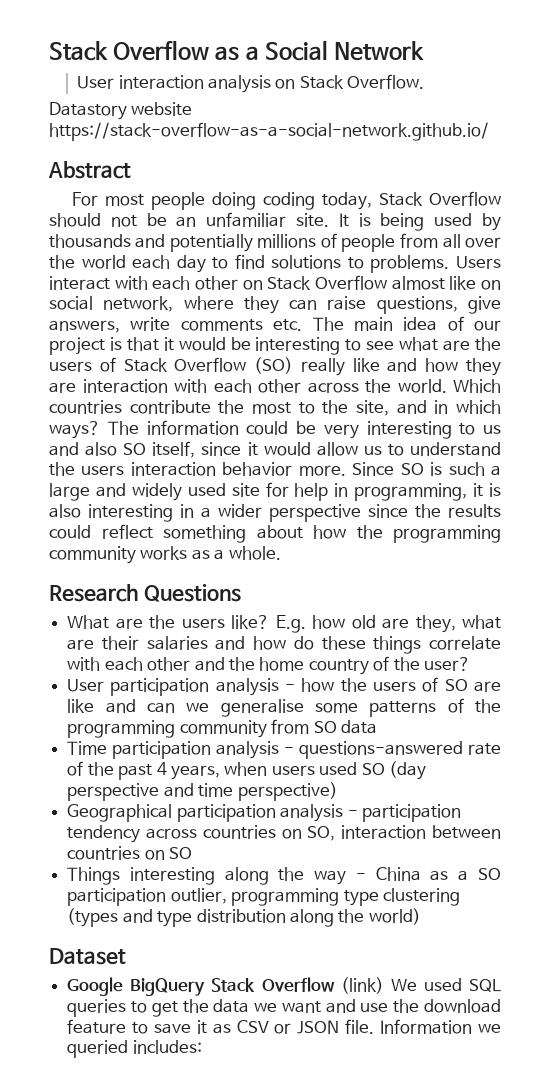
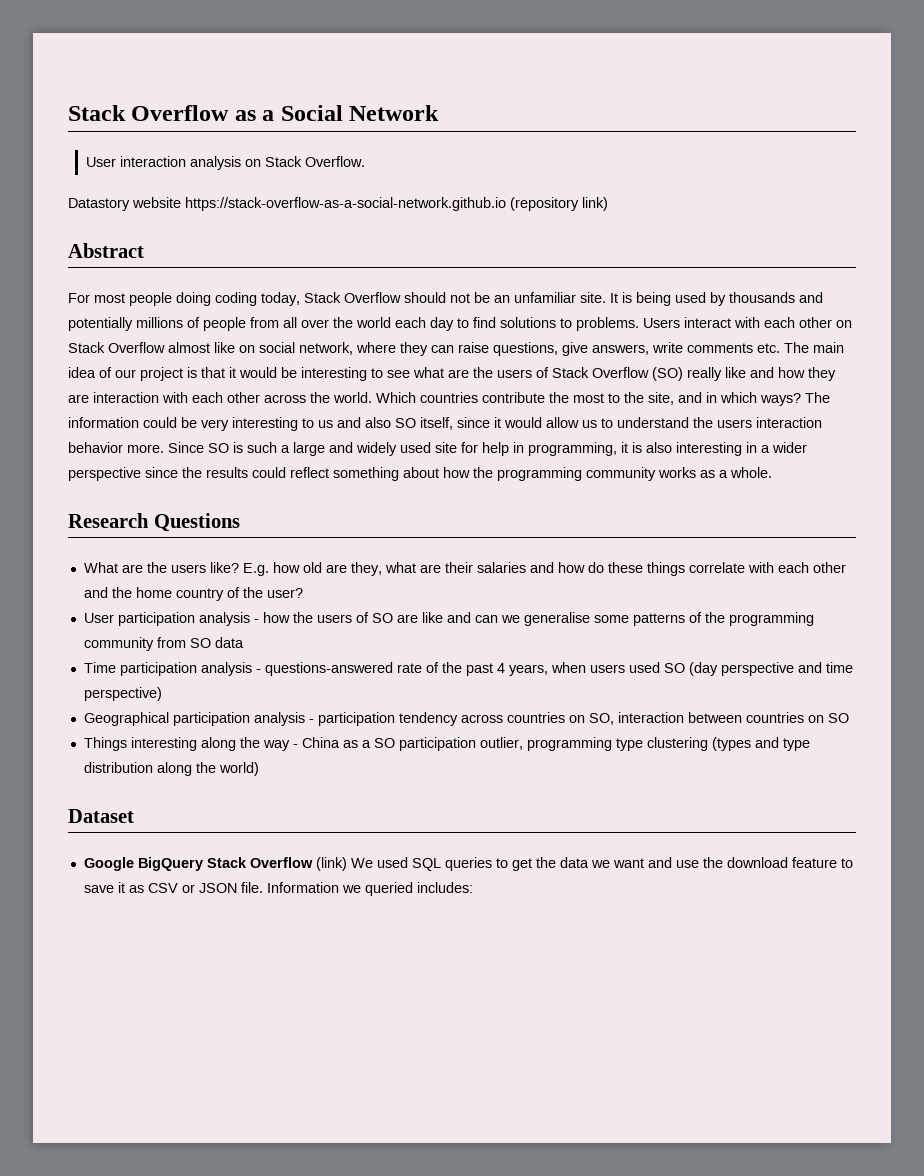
[49,122,489,141] https://stack-overflow-as-a-social-network.github.io/ -> [185,197,608,211] https://stack-overflow-as-a-social-network.github.io (repository link)

